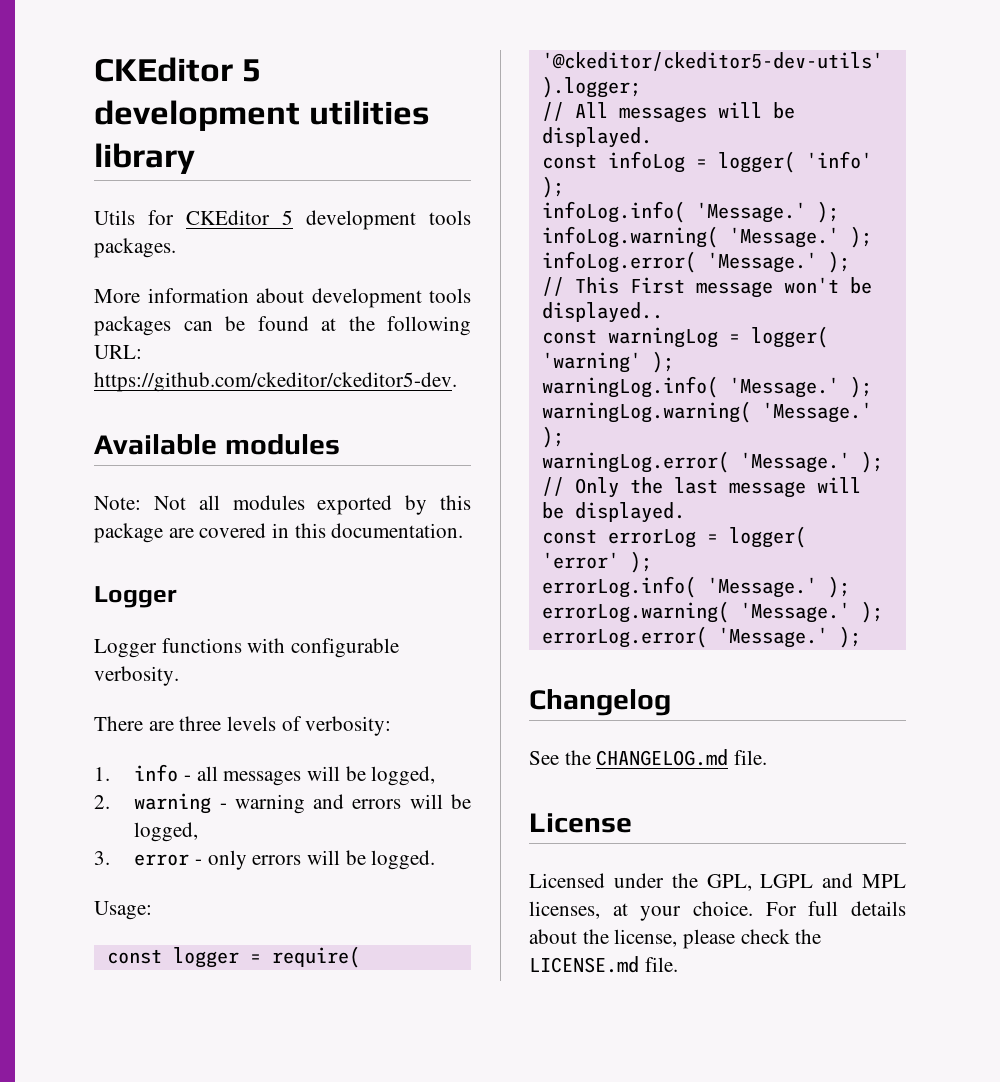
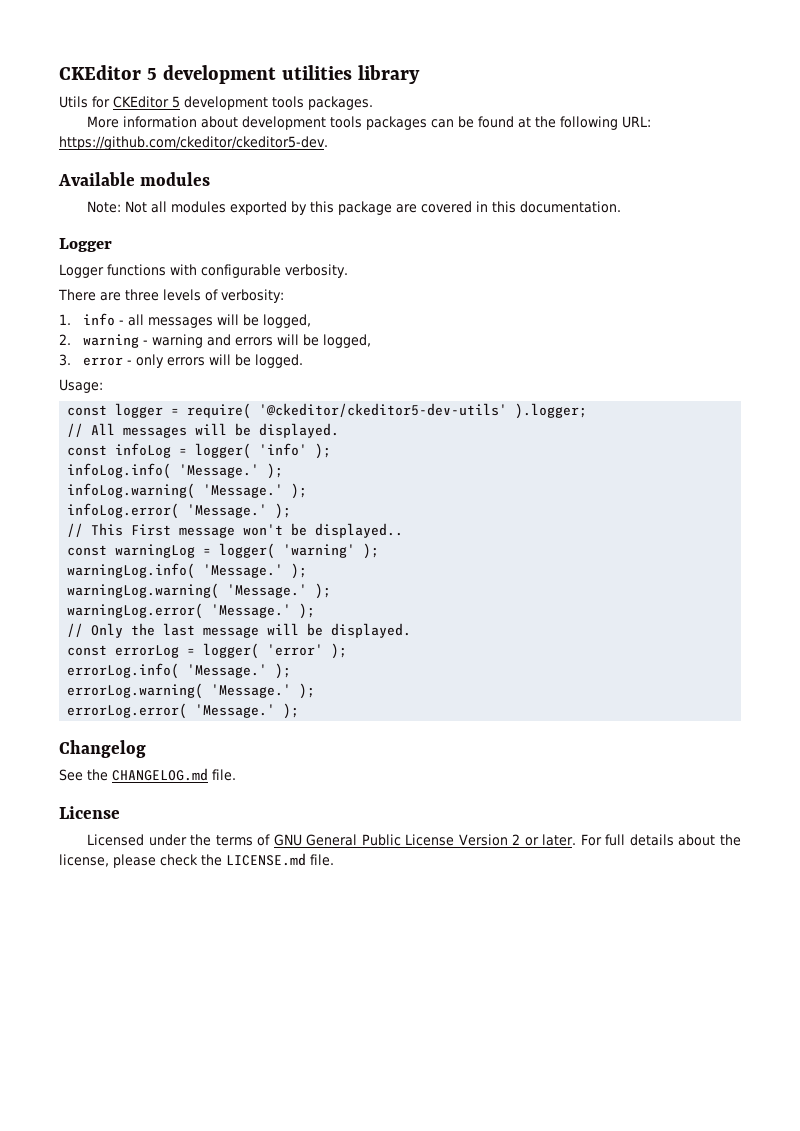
[706,873,906,891] [529,901,753,921] GPL, LGPL and MPL licenses, at your choice. -> [215,834,577,846] terms of GNU General Public License Version 2 or later.

